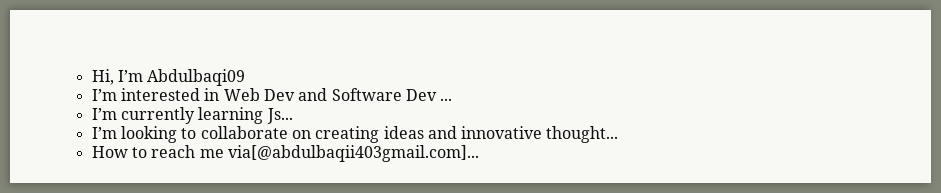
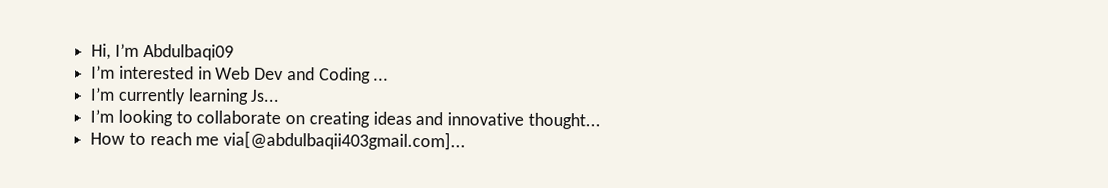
[331,88,437,101] Software Dev -> [318,67,371,84] Coding

